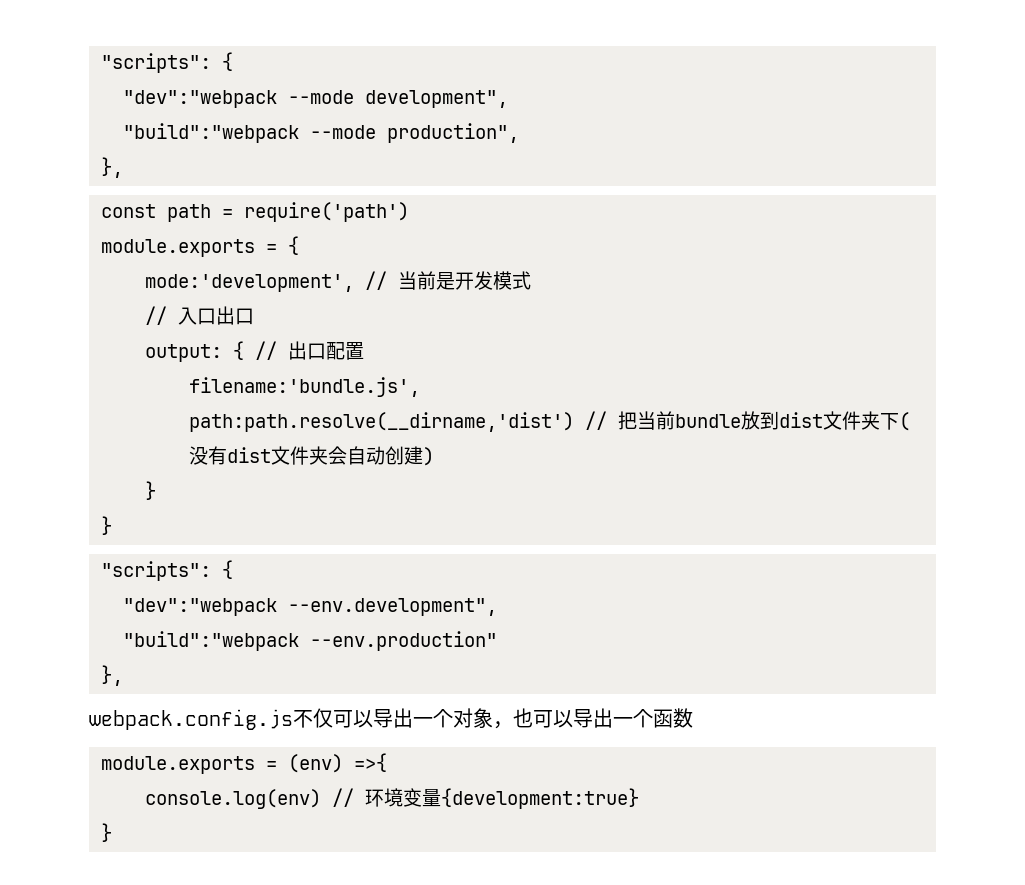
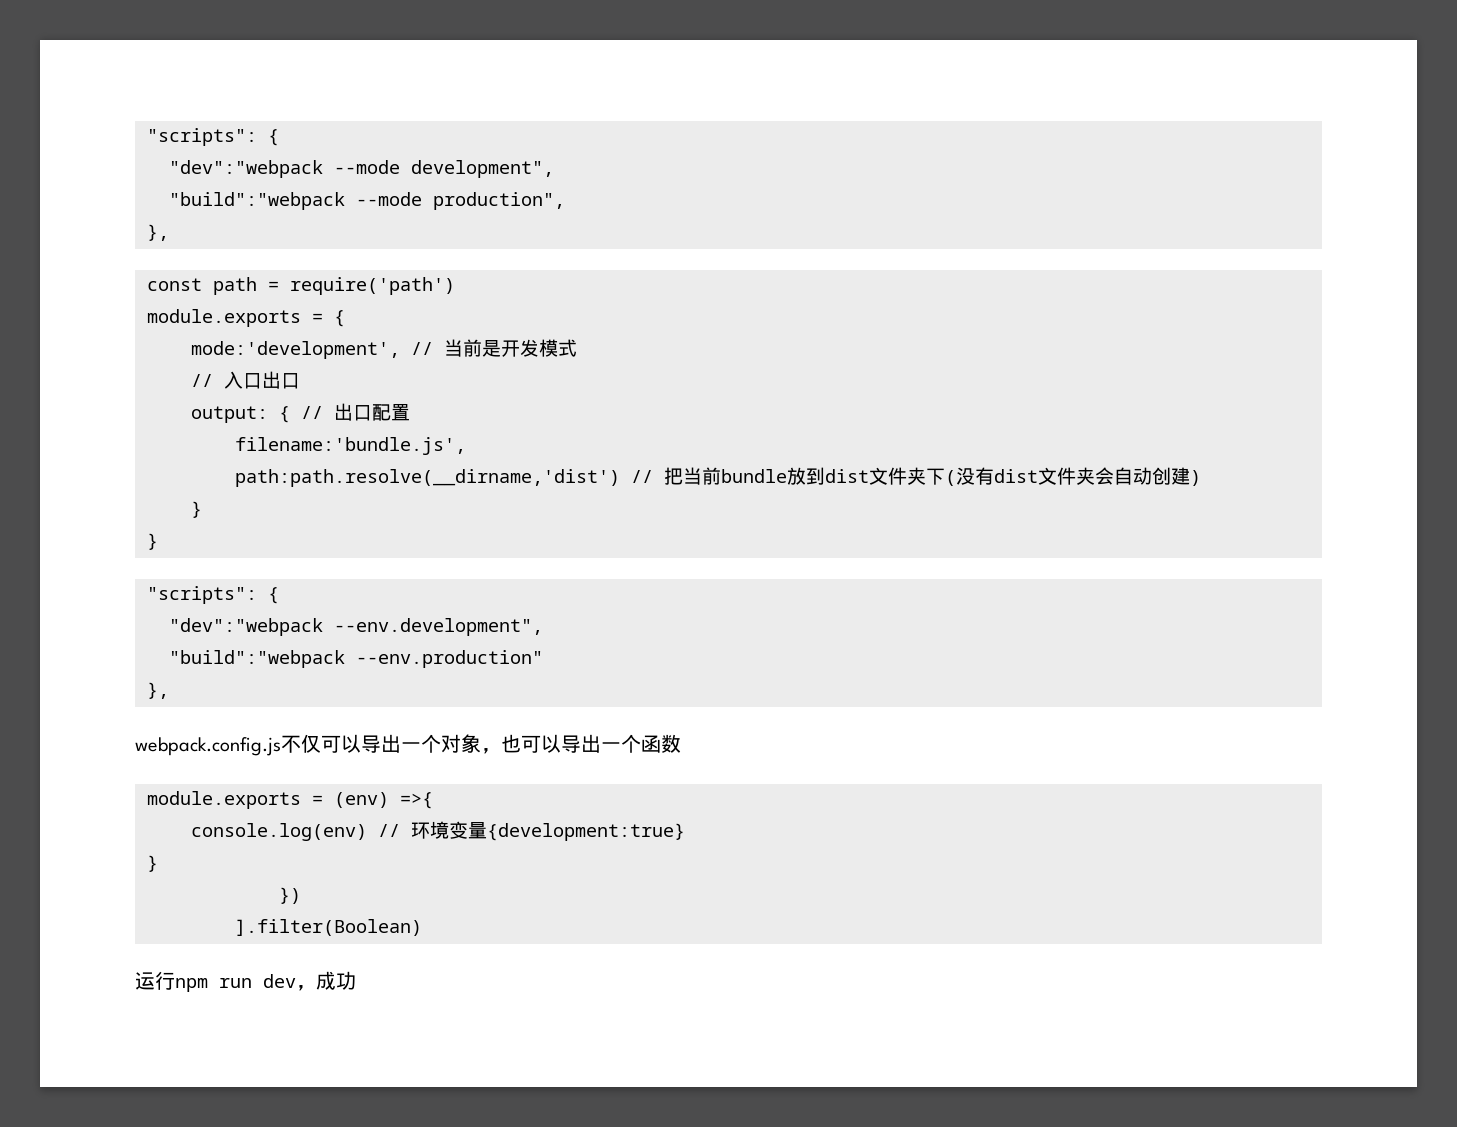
(112, 832) none -> [279,887,301,904] [235,919,422,936] [135,971,356,992] // }) // ].filter(Boolean) // 运行npm run dev，成功

